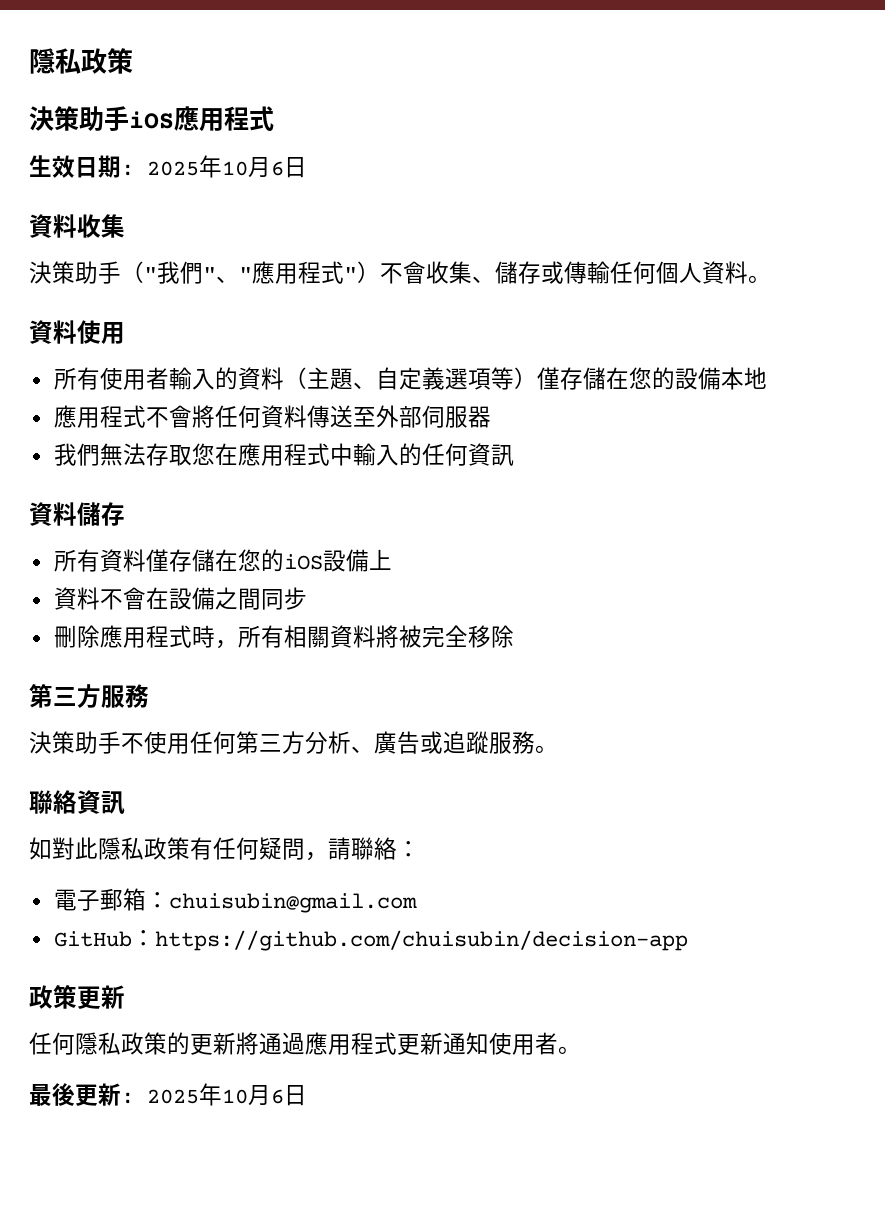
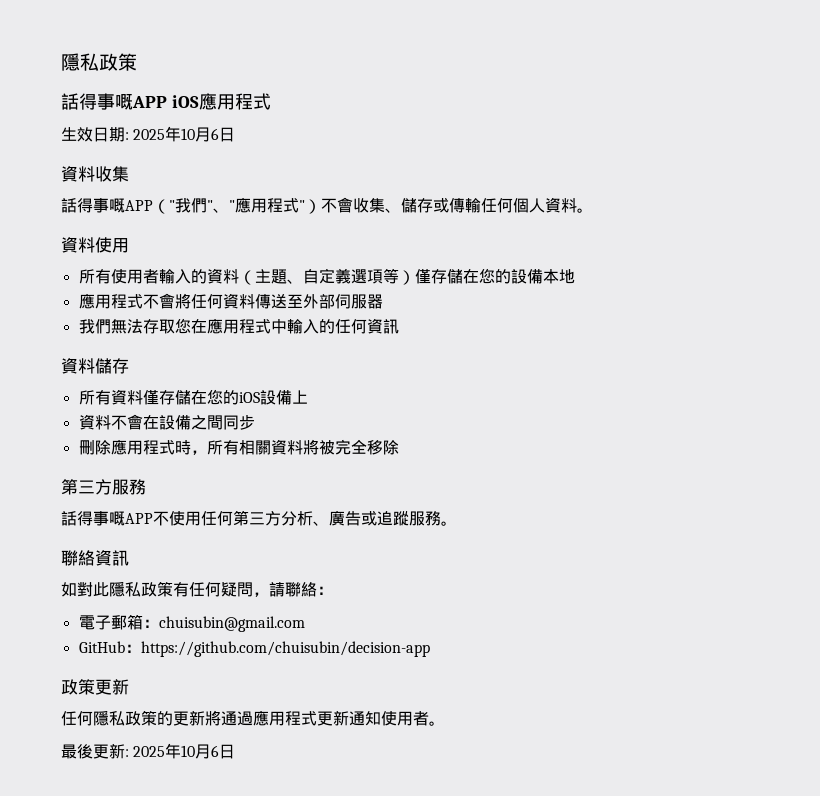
[29,106,129,131] 決策助手 -> [61,93,167,110] 話得事嘅APP
[29,261,121,284] 決策助手 -> [61,198,153,213] 話得事嘅APP
[29,731,121,754] 決策助手 -> [61,511,153,526] 話得事嘅APP

